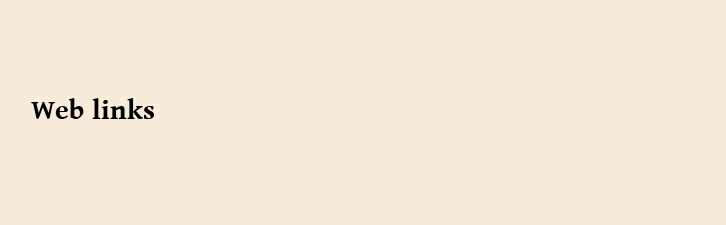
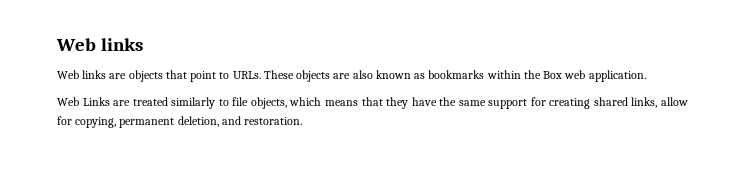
[31,98,155,119] Web links -> [56,38,143,51] [57,70,646,82] [57,97,688,109] [57,116,303,128] Web links // Web links are objects that point to URLs. These objects are also known as bookmarks within the Box web application. // Web Links are treated similarly to file objects, which means that they have the same support for creating shared links, allow for copying, permanent deletion, and restoration.

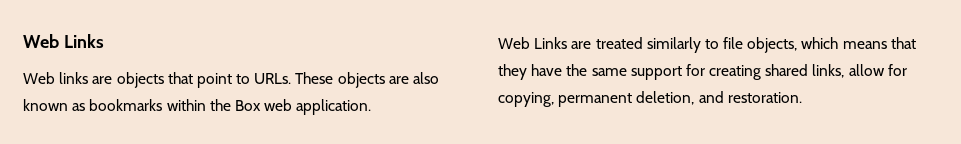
[56,38,143,51] Web links -> [23,34,104,48] Web Links

